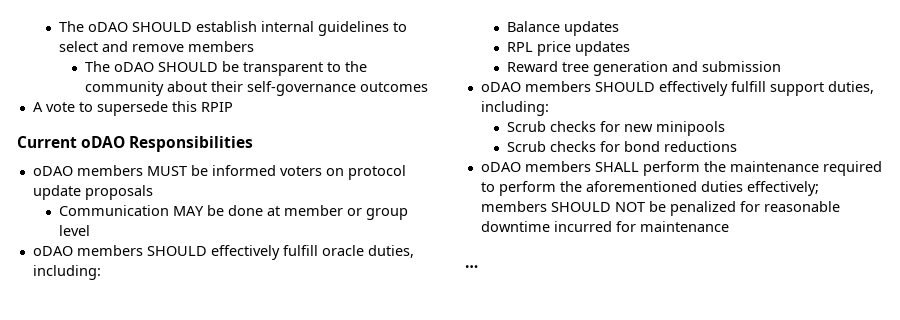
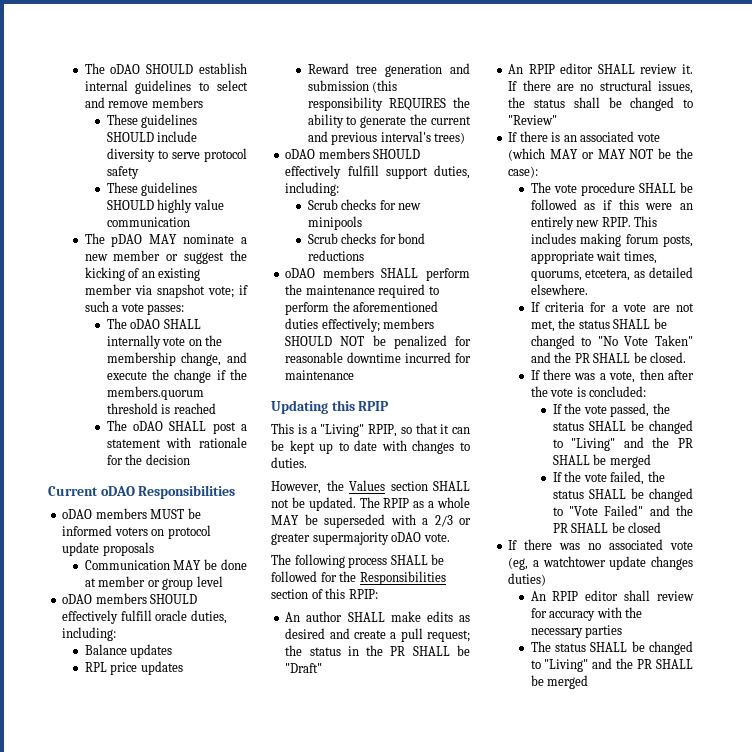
[84,61,367,76] [84,81,428,96] [32,101,233,116] The oDAO SHOULD be transparent to the community about their self-governance outcomes // A vote to supersede this RPIP -> [106,114,198,128] [106,131,198,142] [106,148,247,162] [106,166,139,179] [106,182,198,196] [106,199,224,213] [106,217,190,227] [84,233,248,247] [84,250,248,264] [84,267,201,281] [84,284,249,298] [84,301,185,315] [106,318,201,329] [106,335,223,349] [106,352,247,366] [106,369,247,383] [106,386,204,400] [106,403,216,414] [106,420,247,434] [106,437,247,448] [106,454,190,465] These guidelines SHOULD include diversity to serve protocol safety // These guidelines SHOULD highly value communication // The pDAO MAY nominate a new member or suggest the kicking of an existing member via snapshot vote; if such a vote passes: // The oDAO SHALL internally vote on the membership change, and execute the change if the members.quorum threshold is reached // The oDAO SHALL post a statement with rationale for the decision
(781, 66) none -> [372,80,398,93] [307,97,470,111] [307,114,472,128] [307,131,466,145] (this responsibility REQUIRES the ability to generate the current and previous interval's trees)
[465,265,478,268] … -> [271,400,390,414] [271,423,470,437] [271,440,470,454] [271,457,307,468] [271,480,470,494] [271,497,470,511] [271,514,471,528] [271,532,450,545] [271,554,445,568] [271,571,446,585] [271,588,378,599] [285,611,470,622] [285,628,470,642] [285,645,470,656] [285,663,323,673] [508,63,693,74] [508,80,693,94] [508,97,693,111] [508,115,558,125] [508,131,660,142] [508,148,693,161] [508,166,539,178] [530,182,693,196] [530,199,693,210] [530,216,658,230] [530,233,693,247] [530,251,657,264] [530,267,693,281] [530,284,588,295] [530,302,694,312] [530,318,667,332] [530,335,693,349] [530,352,687,363] [530,369,694,383] [530,386,647,397] [552,403,670,417] [552,420,693,434] [552,437,693,451] [552,454,651,468] [552,471,665,485] [552,488,693,502] [552,505,693,516] [552,522,662,533] [508,539,693,550] [508,556,693,570] [508,573,547,586] [530,590,694,601] [530,607,643,621] [530,625,623,638] [530,641,693,655] [530,658,693,672] [530,675,589,689] Updating this RPIP // This is a "Living" RPIP, so that it can be kept up to date with changes to duties. // However, the Values section SHALL not be updated. The RPIP as a whole MAY be superseded with a 2/3 or greater supermajority oDAO vote. // The following process SHALL be followed for the Responsibilities section of this RPIP: // An author SHALL make edits as desired and create a pull request; the status in the PR SHALL be "Draft" // An RPIP editor SHALL review it. If there are no structural issues, the status shall be changed to "Review" // If there is an associated vote (which MAY or MAY NOT be the case): // The vote procedure SHALL be followed as if this were an entirely new RPIP. This includes making forum posts, appropriate wait times, quorums, etcetera, as detailed elsewhere. // If criteria for a vote are not met, the status SHALL be changed to "No Vote Taken" and the PR SHALL be closed. // If there was a vote, then after the vote is concluded: // If the vote passed, the status SHALL be changed to "Living" and the PR SHALL be merged // If the vote failed, the status SHALL be changed to "Vote Failed" and the PR SHALL be closed // If there was no associated vote (eg, a watchtower update changes duties) // An RPIP editor shall review for accuracy with the necessary parties // The status SHALL be changed to "Living" and the PR SHALL be merged

